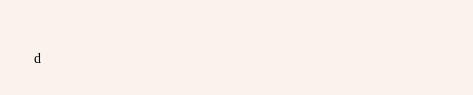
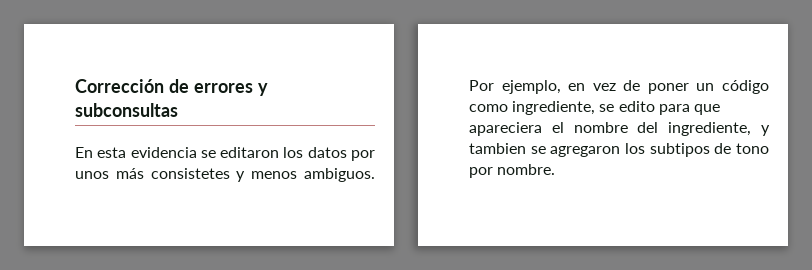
[34,53,41,63] d -> [75,79,268,96] [75,103,178,117] [75,147,375,161] [75,168,375,182] [469,80,769,94] [469,101,720,115] [469,122,770,136] [469,143,769,157] [469,164,556,178] Corrección de errores y subconsultas // En esta evidencia se editaron los datos por unos más consistetes y menos ambiguos. Por ejemplo, en vez de poner un código como ingrediente, se edito para que apareciera el nombre del ingrediente, y tambien se agregaron los subtipos de tono por nombre.

